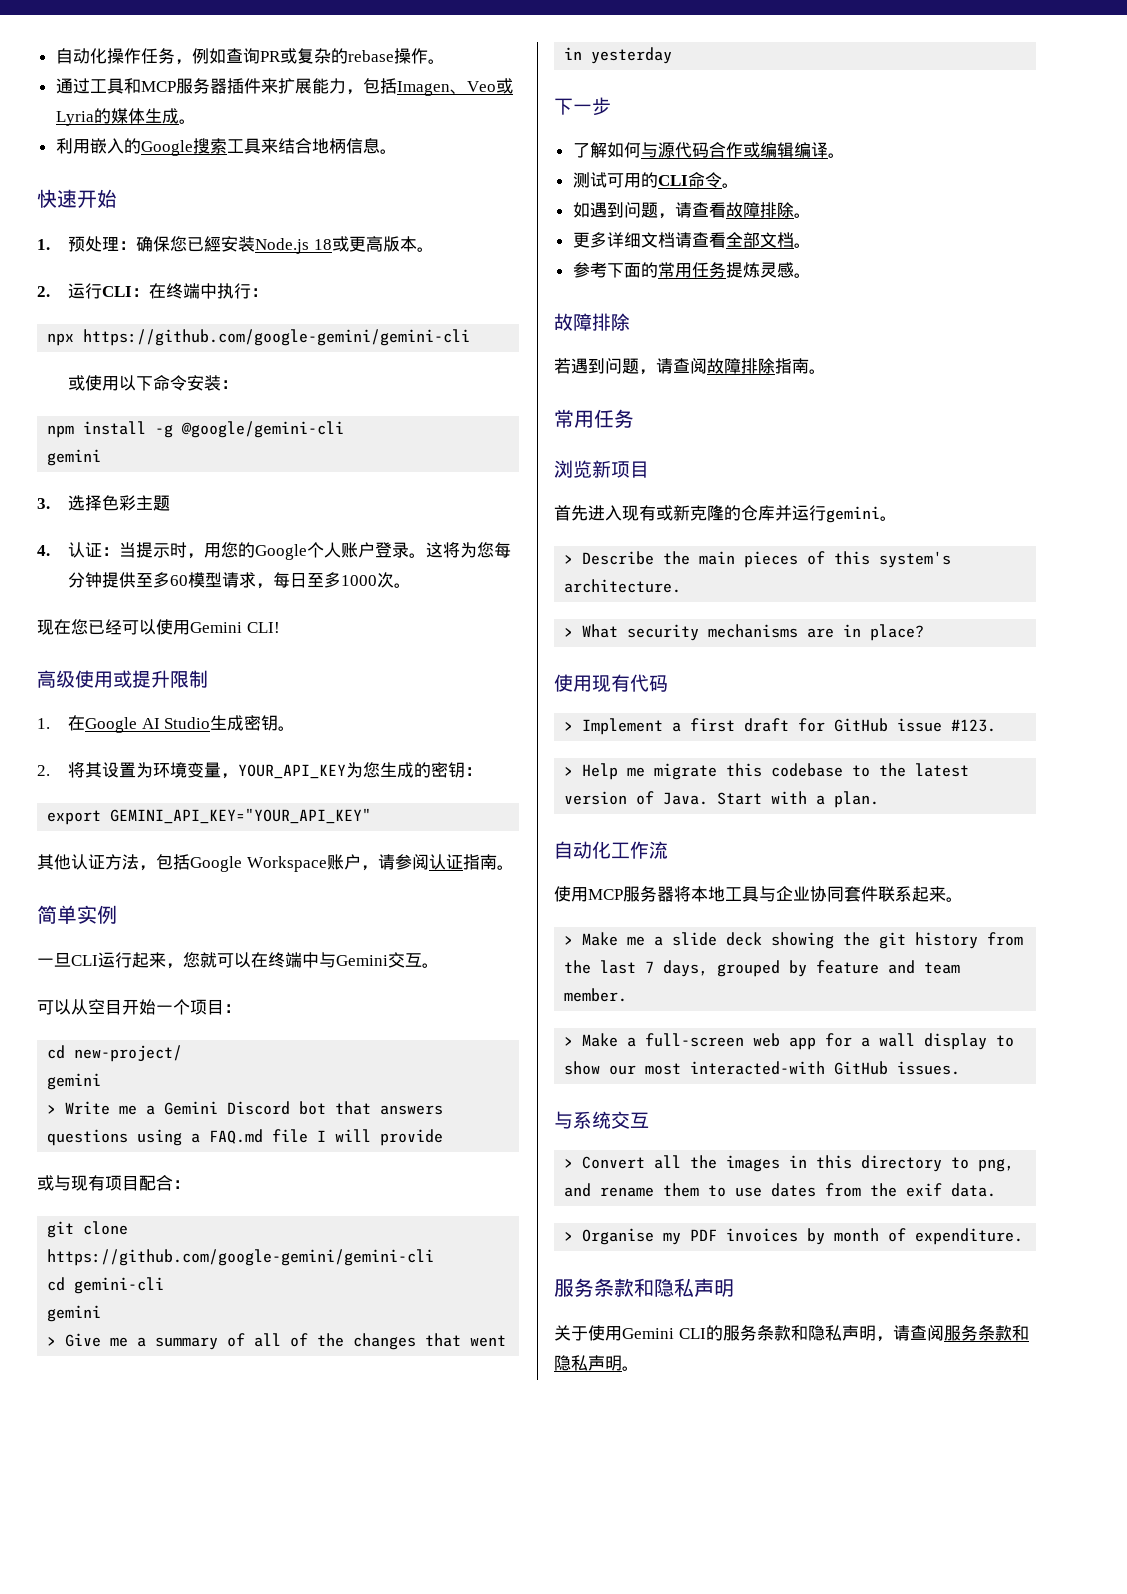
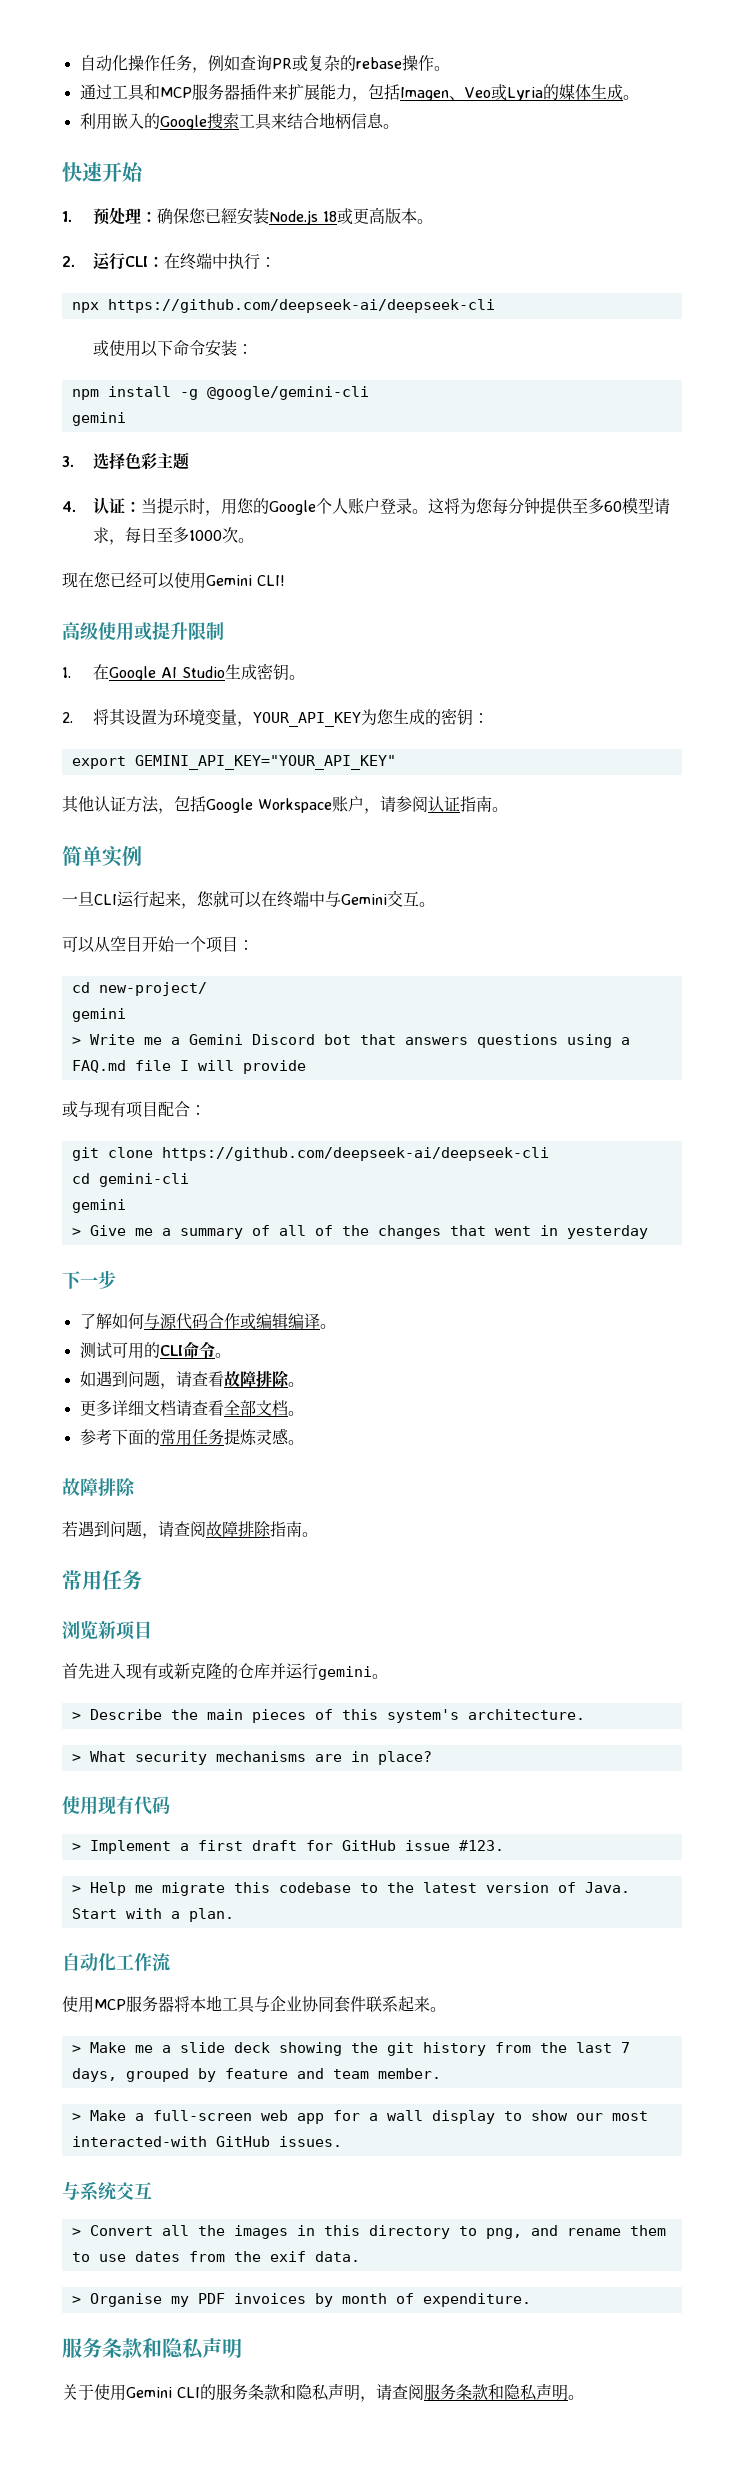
[83,329,471,346] https://github.com/google-gemini/gemini-cli -> [107,299,495,313] https://github.com/deepseek-ai/deepseek-cli
[47,1249,435,1266] https://github.com/google-gemini/gemini-cli -> [161,1147,549,1161] https://github.com/deepseek-ai/deepseek-cli

